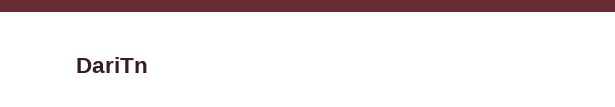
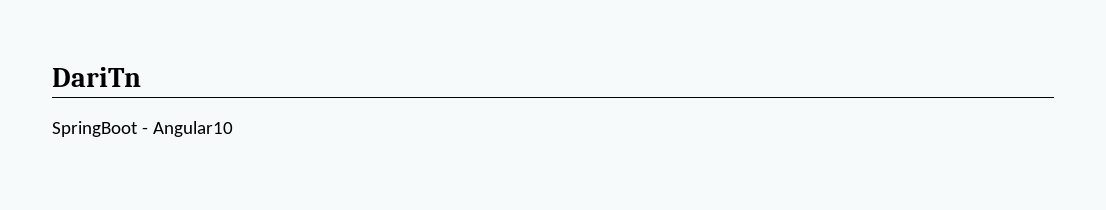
(148, 65) none -> [52,121,233,137] // SpringBoot - Angular10

